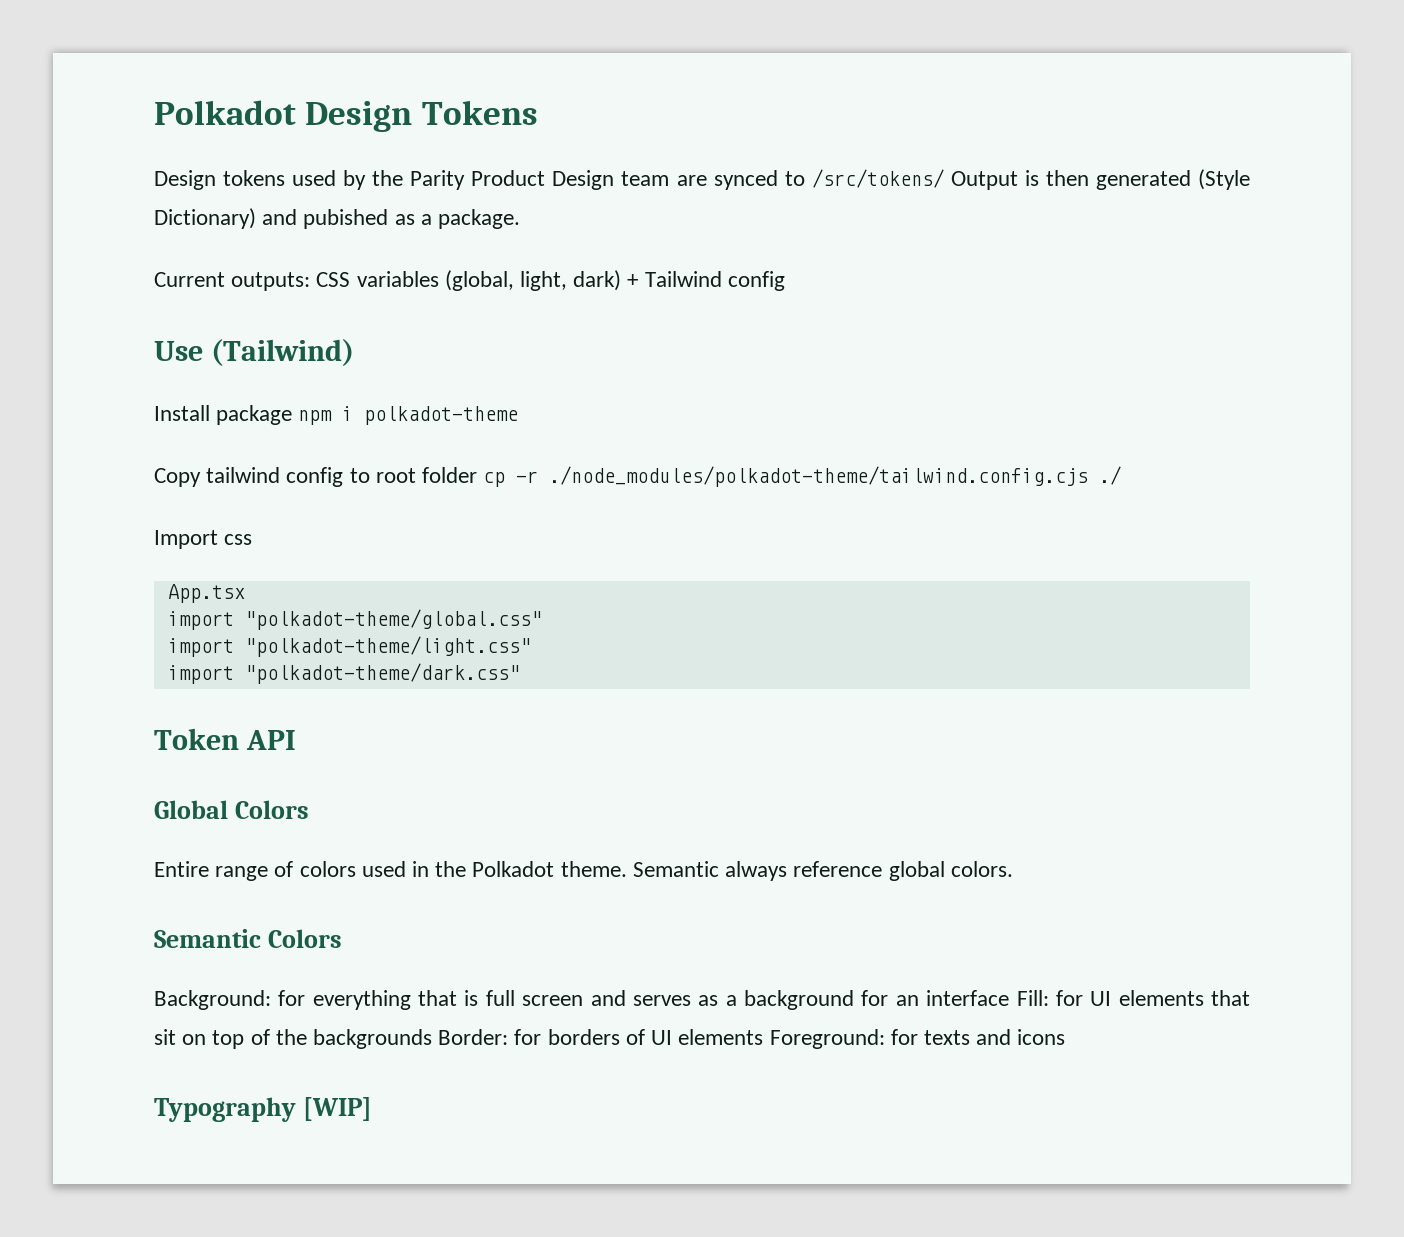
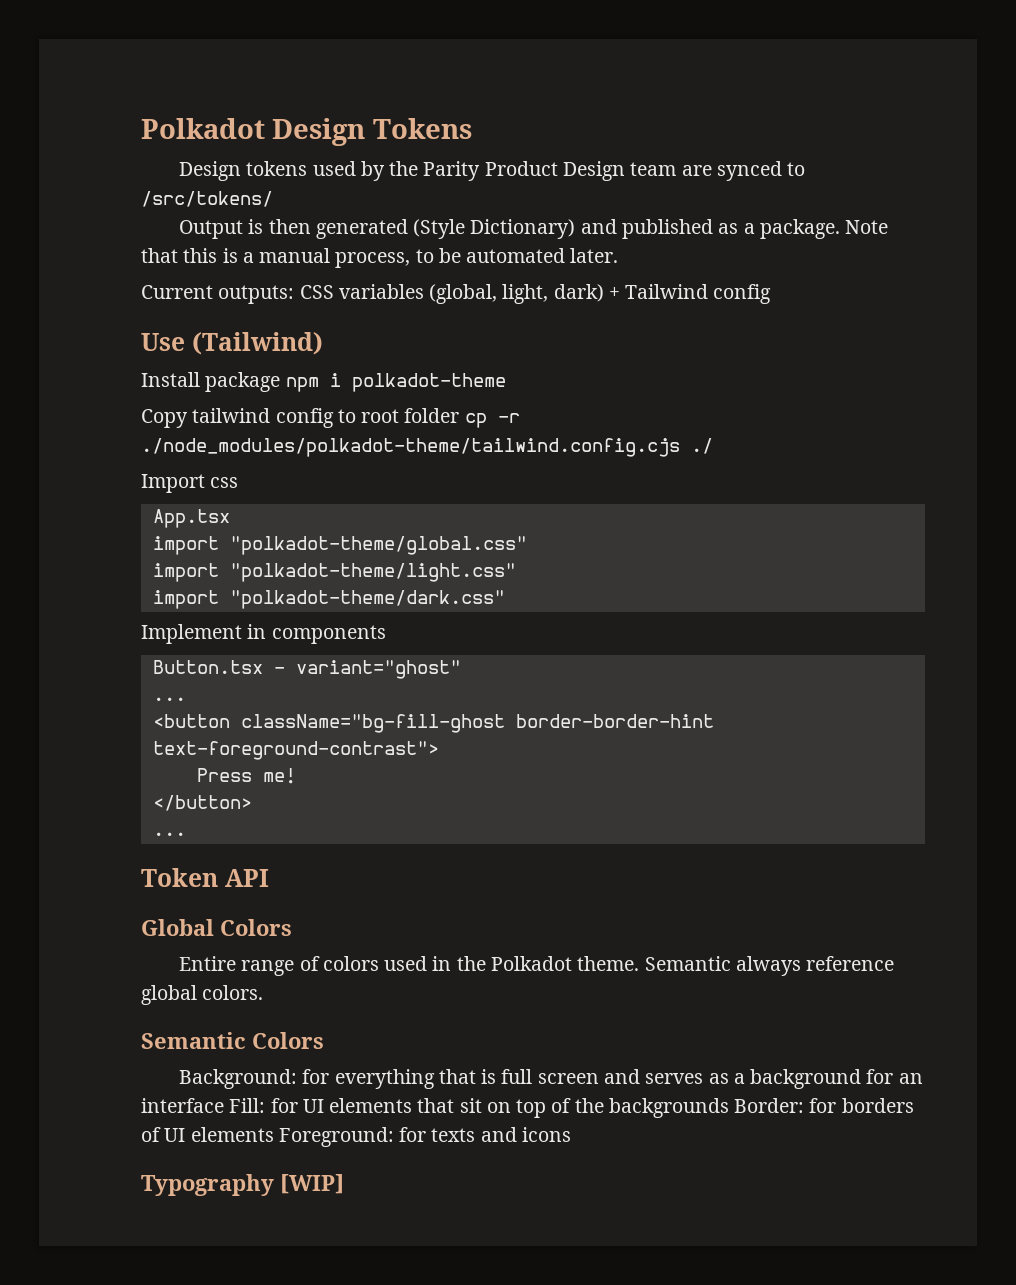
(944, 178) none -> (273, 199) //
[303,209,389,229] pubished -> [621,219,713,239] published
(521, 219) none -> [845,220,889,234] [141,248,619,268] Note that this is a manual process, to be automated later.
(520, 673) none -> [141,624,386,644] [152,660,461,679] [152,697,186,701] [152,714,714,733] [152,741,439,760] [196,768,296,784] [152,795,252,811] [152,832,186,836] // Implement in components // Button.tsx - variant="ghost" // ... // <button className="bg-fill-ghost border-border-hint text-foreground-contrast"> // Press me! // </button> // ...

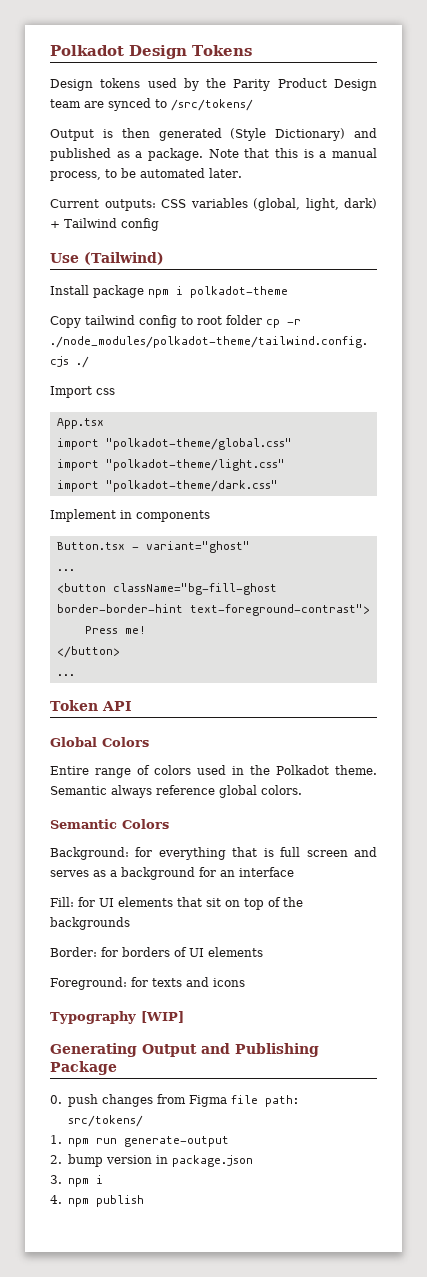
(224, 1105) none -> (294, 872) //
(729, 1108) none -> (130, 923) //
(274, 1134) none -> (263, 952) //
(344, 1184) none -> [50,1043,319,1057] [50,1061,117,1075] [50,1094,299,1107] [67,1115,143,1127] [50,1135,229,1147] [50,1154,253,1167] [50,1175,103,1187] [50,1195,144,1207] // Generating Output and Publishing Package // 0. push changes from Figma file path: src/tokens/ // 1. npm run generate-output // 2. bump version in package.json // 3. npm i // 4. npm publish

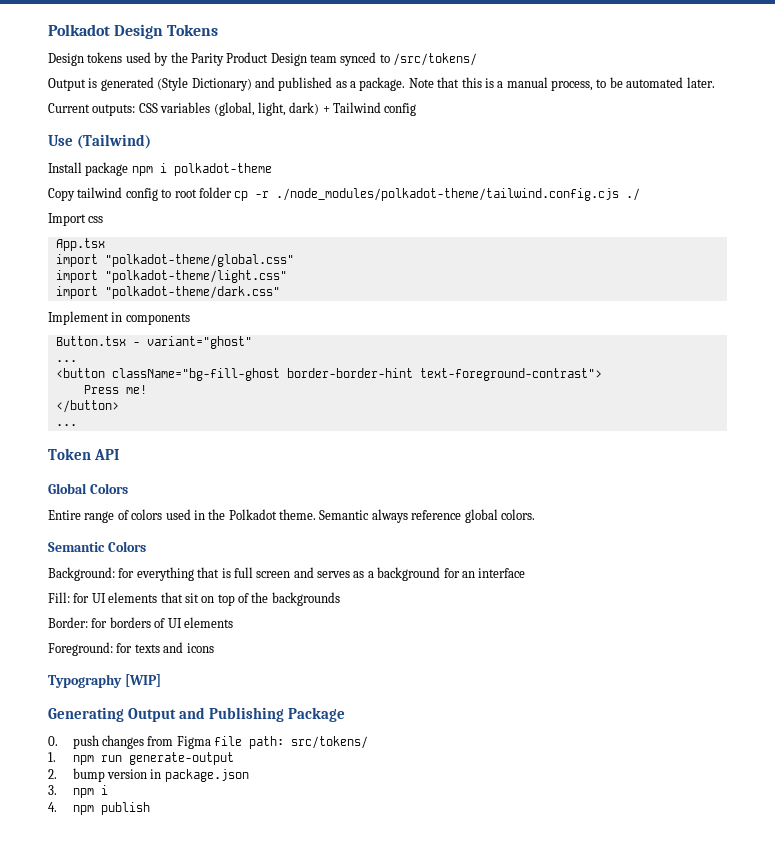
[84,101,104,108] are -> (337, 58) none
[121,128,150,138] then -> (98, 83) none

